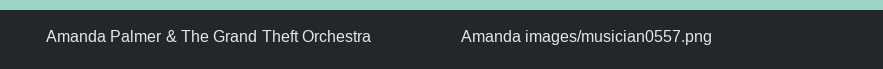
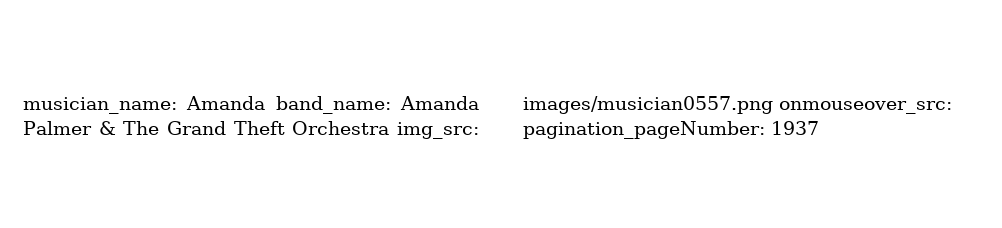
(46, 36) none -> [23,96,391,114] musician_name: Amanda band_name:
[461,30,713,45] Amanda images/musician0557.png -> [397,122,479,139] [523,96,952,114] [523,121,819,139] img_src: images/musician0557.png onmouseover_src: pagination_pageNumber: 1937

